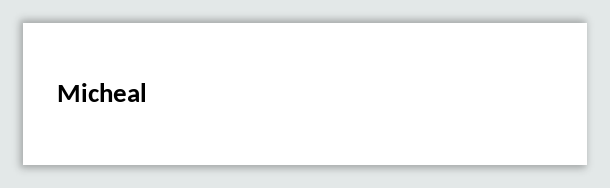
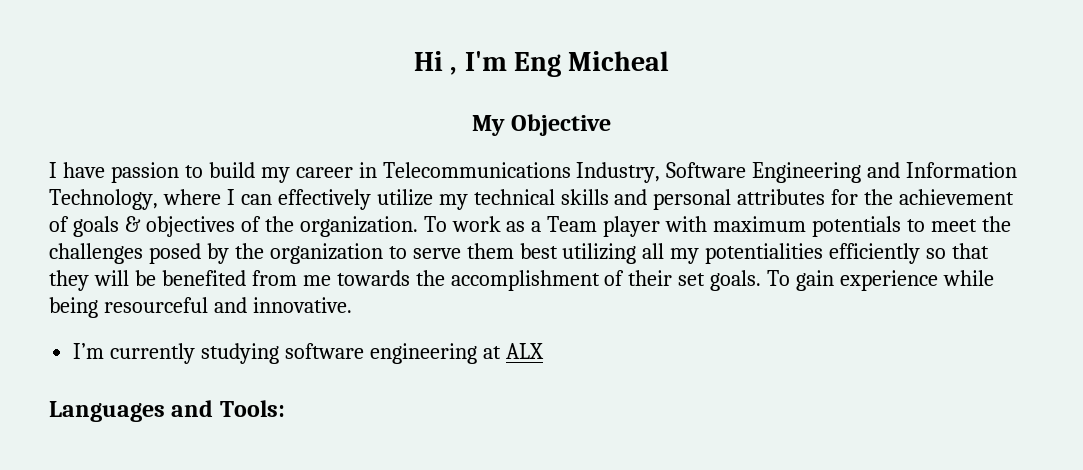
[57,83,147,102] Micheal -> [413,51,670,77] [471,114,612,136] [49,162,1018,183] [49,189,1015,210] [49,216,1011,237] [49,243,990,264] [49,270,995,291] [49,297,352,318] [73,343,544,364] [49,400,285,422] Hi , I'm Eng Micheal // My Objective // I have passion to build my career in Telecommunications Industry, Software Engineering and Information Technology, where I can effectively utilize my technical skills and personal attributes for the achievement of goals & objectives of the organization. To work as a Team player with maximum potentials to meet the challenges posed by the organization to serve them best utilizing all my potentialities efficiently so that they will be benefited from me towards the accomplishment of their set goals. To gain experience while being resourceful and innovative. // I’m currently studying software engineering at ALX // Languages and Tools:

